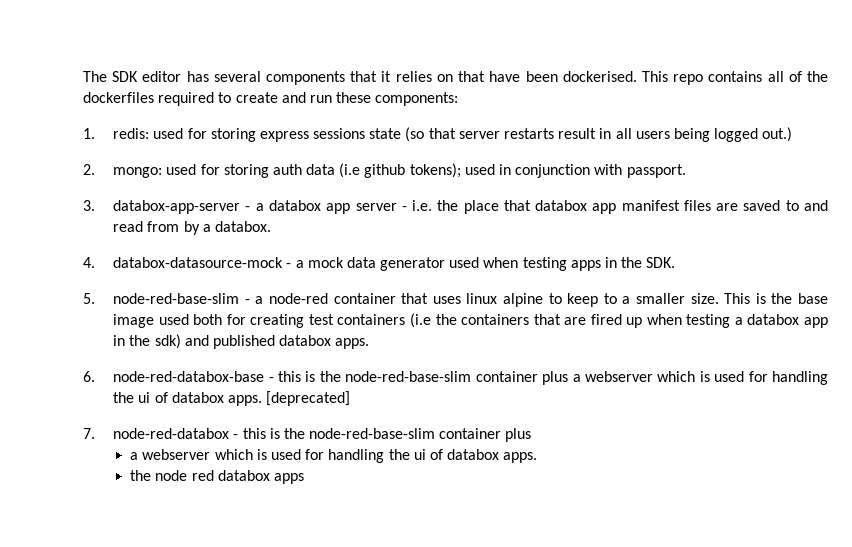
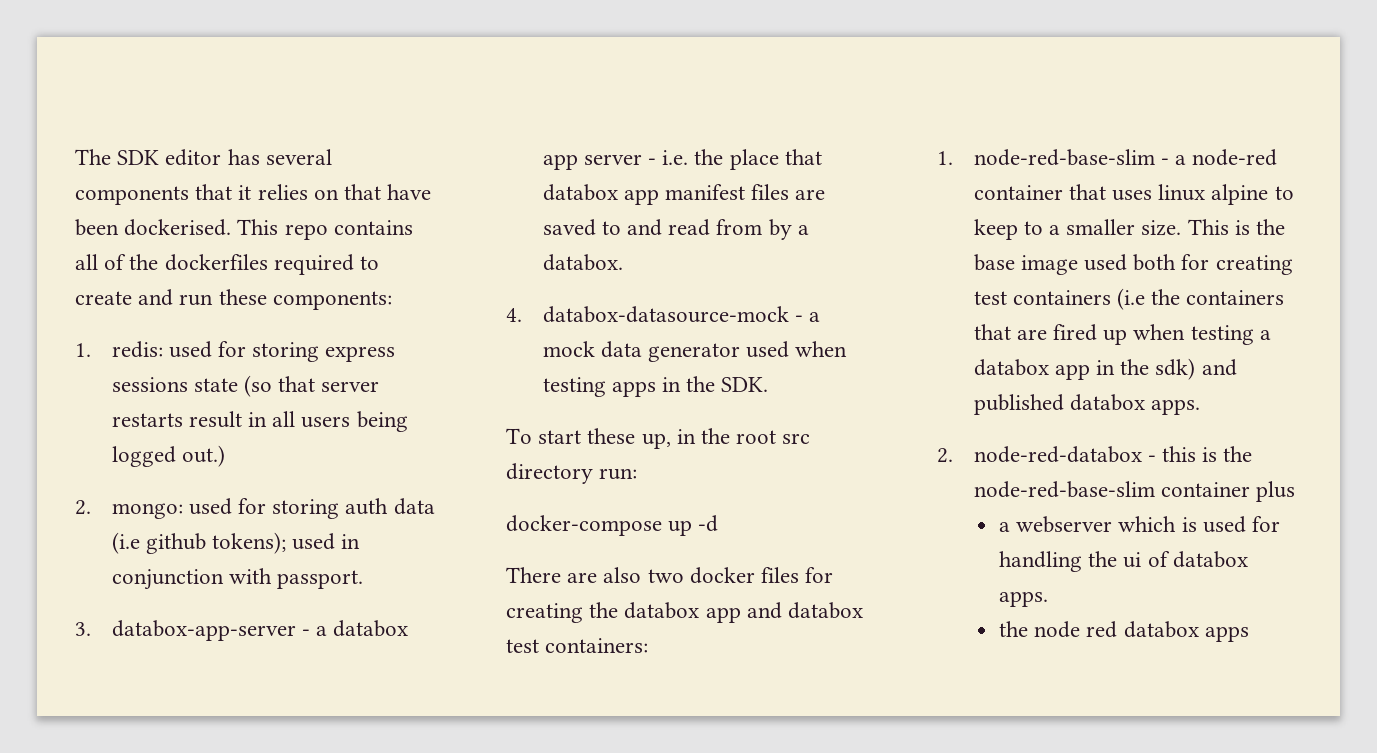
[83,293,95,304] 5. -> [506,428,811,449] [506,463,638,484] [506,515,719,536] [506,567,834,584] [506,602,864,623] [506,638,649,653] [937,151,953,165] To start these up, in the root src directory run: // docker-compose up -d // There are also two docker files for creating the databox app and databox test containers: // 1.
[83,371,828,385] [113,391,351,406] [83,428,95,439] 6. node-red-databox-base - this is the node-red-base-slim container plus a webserver which is used for handling the ui of databox apps. [deprecated] // 7. -> [937,448,953,463] 2.

